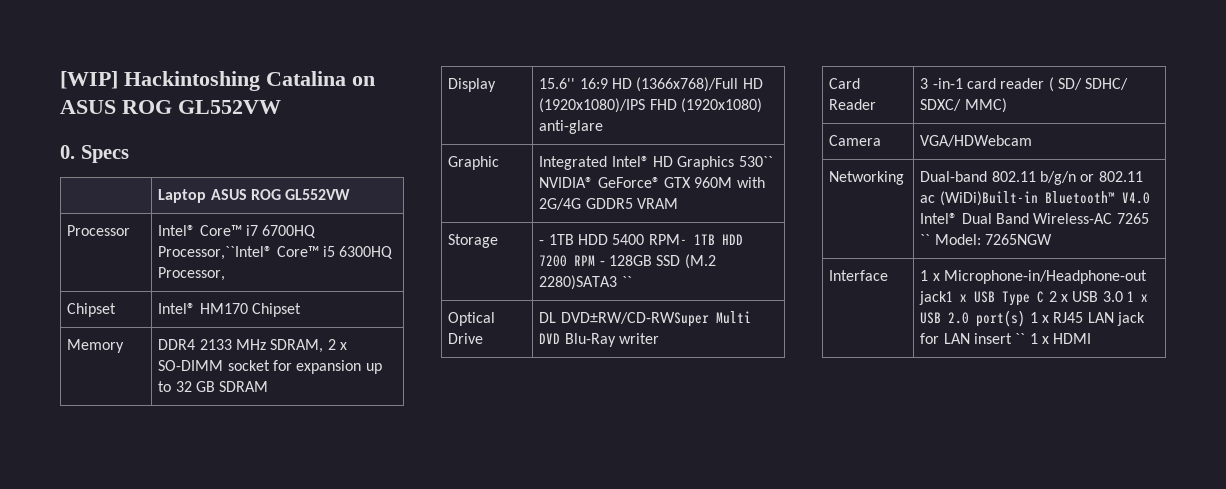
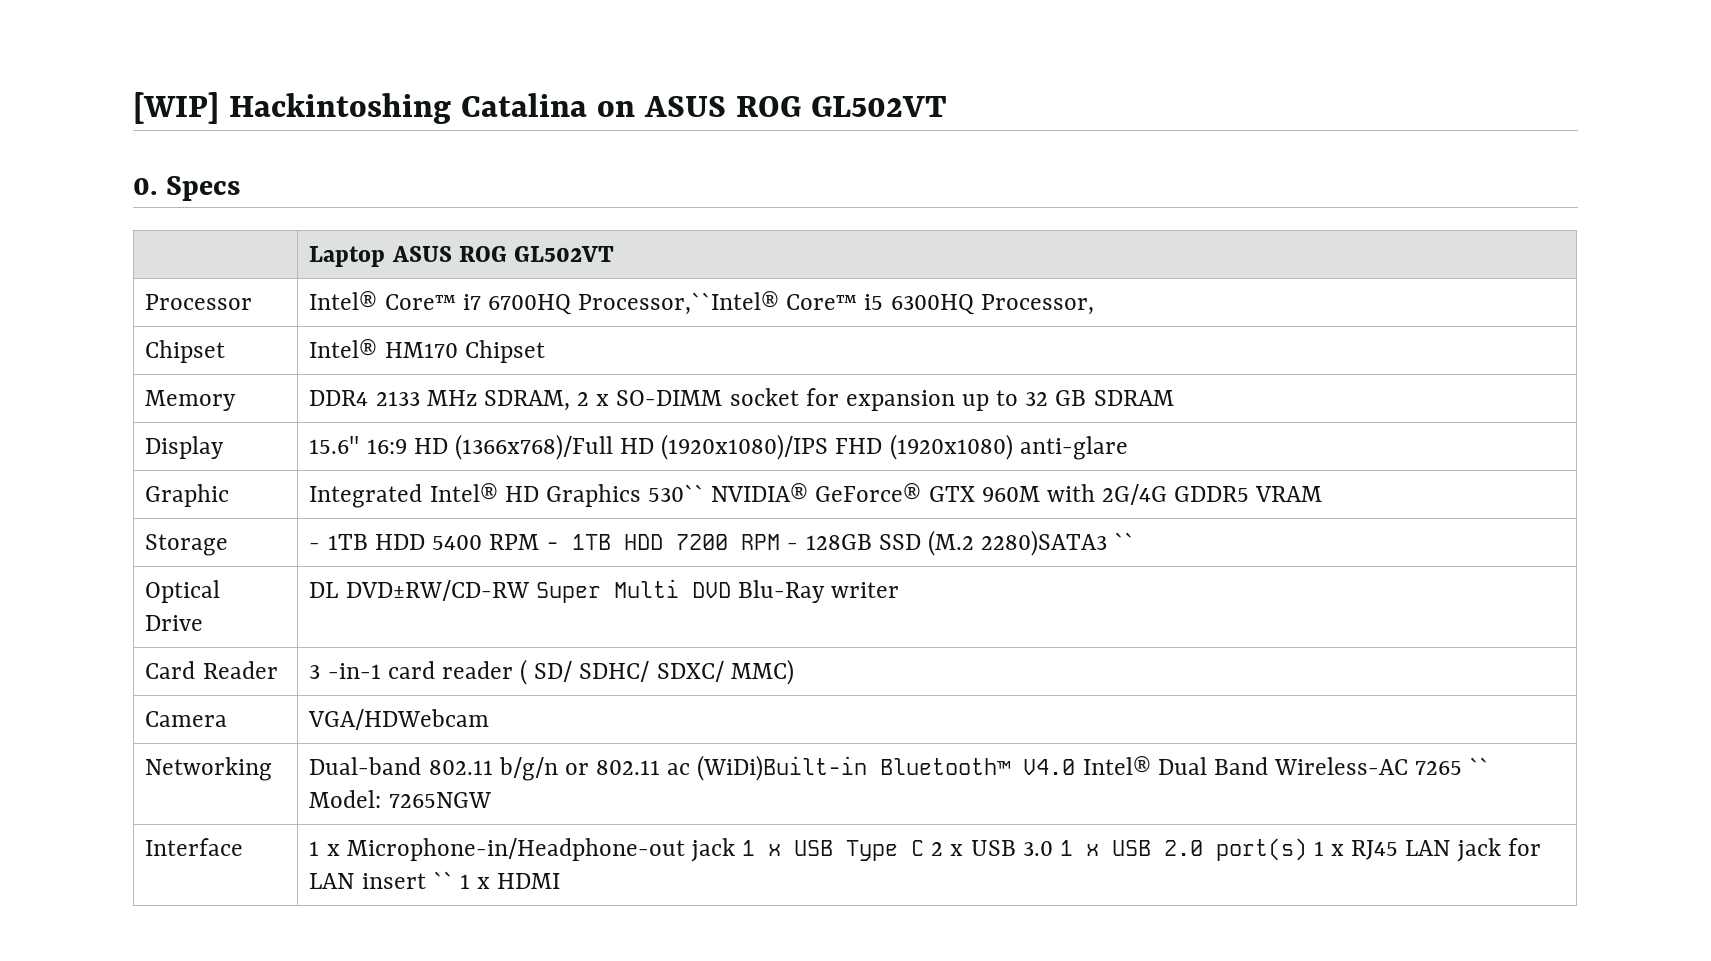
[178,100,281,114] GL552VW -> [810,96,947,117] GL502VT
[285,189,351,200] GL552VW -> [513,246,614,262] GL502VT
[648,234,687,245] RPM- -> [489,534,560,550] RPM -
[560,312,709,327] DVD±RW/CD-RWSuper -> [345,580,601,603] DVD±RW/CD-RW Super
[919,291,954,305] jack1 -> [690,838,756,862] jack 1

